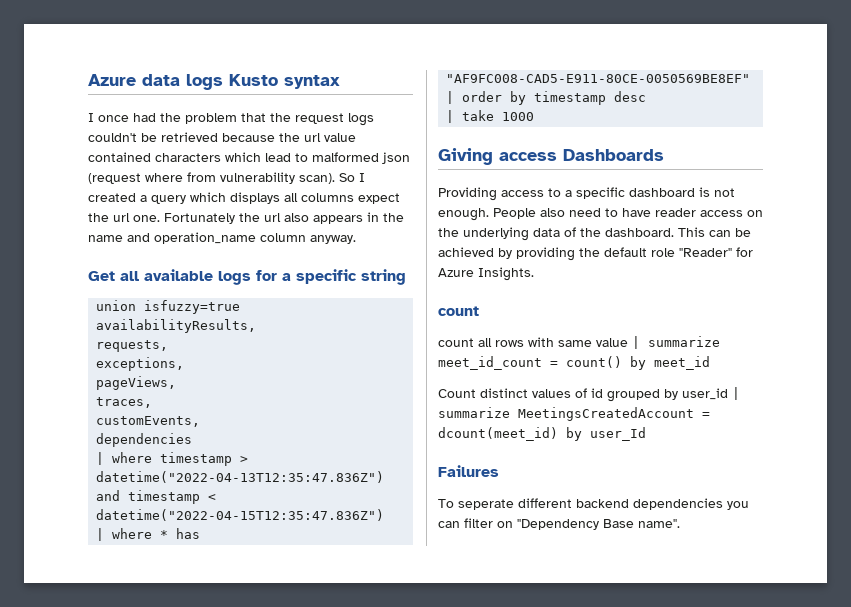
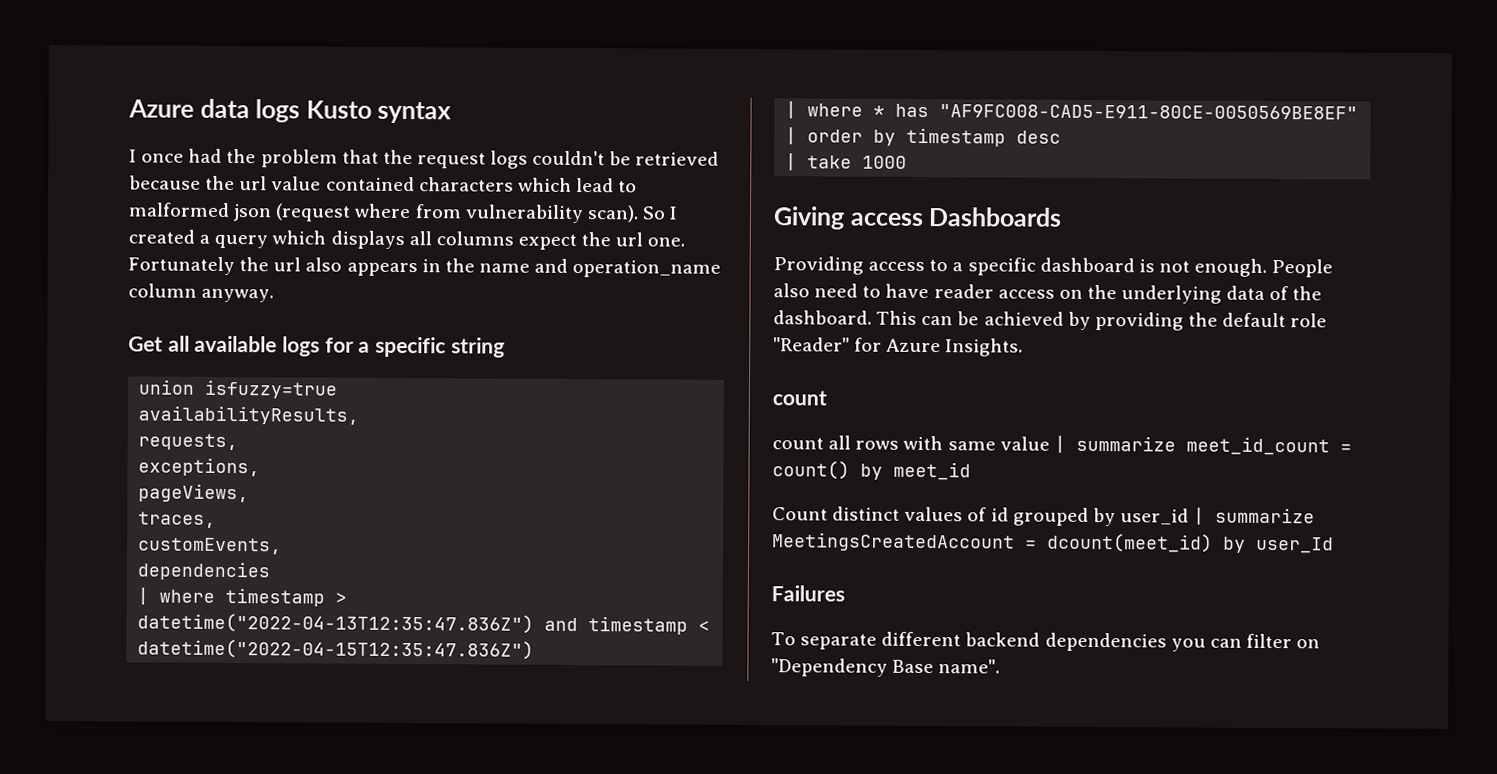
[458,499,514,510] seperate -> [800,633,878,650] separate

